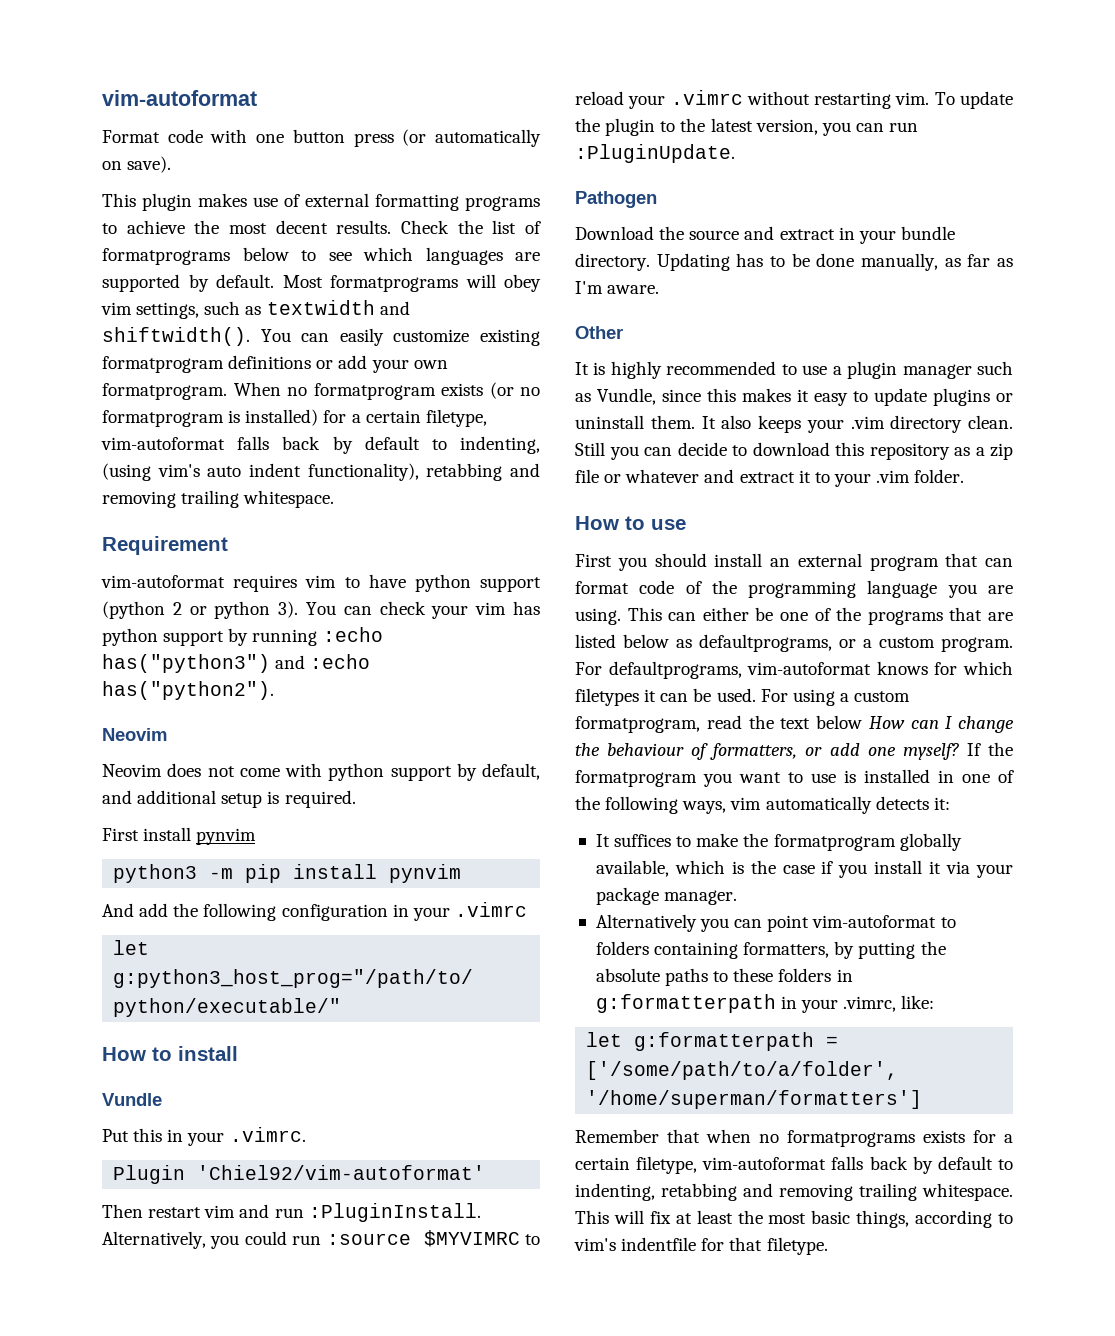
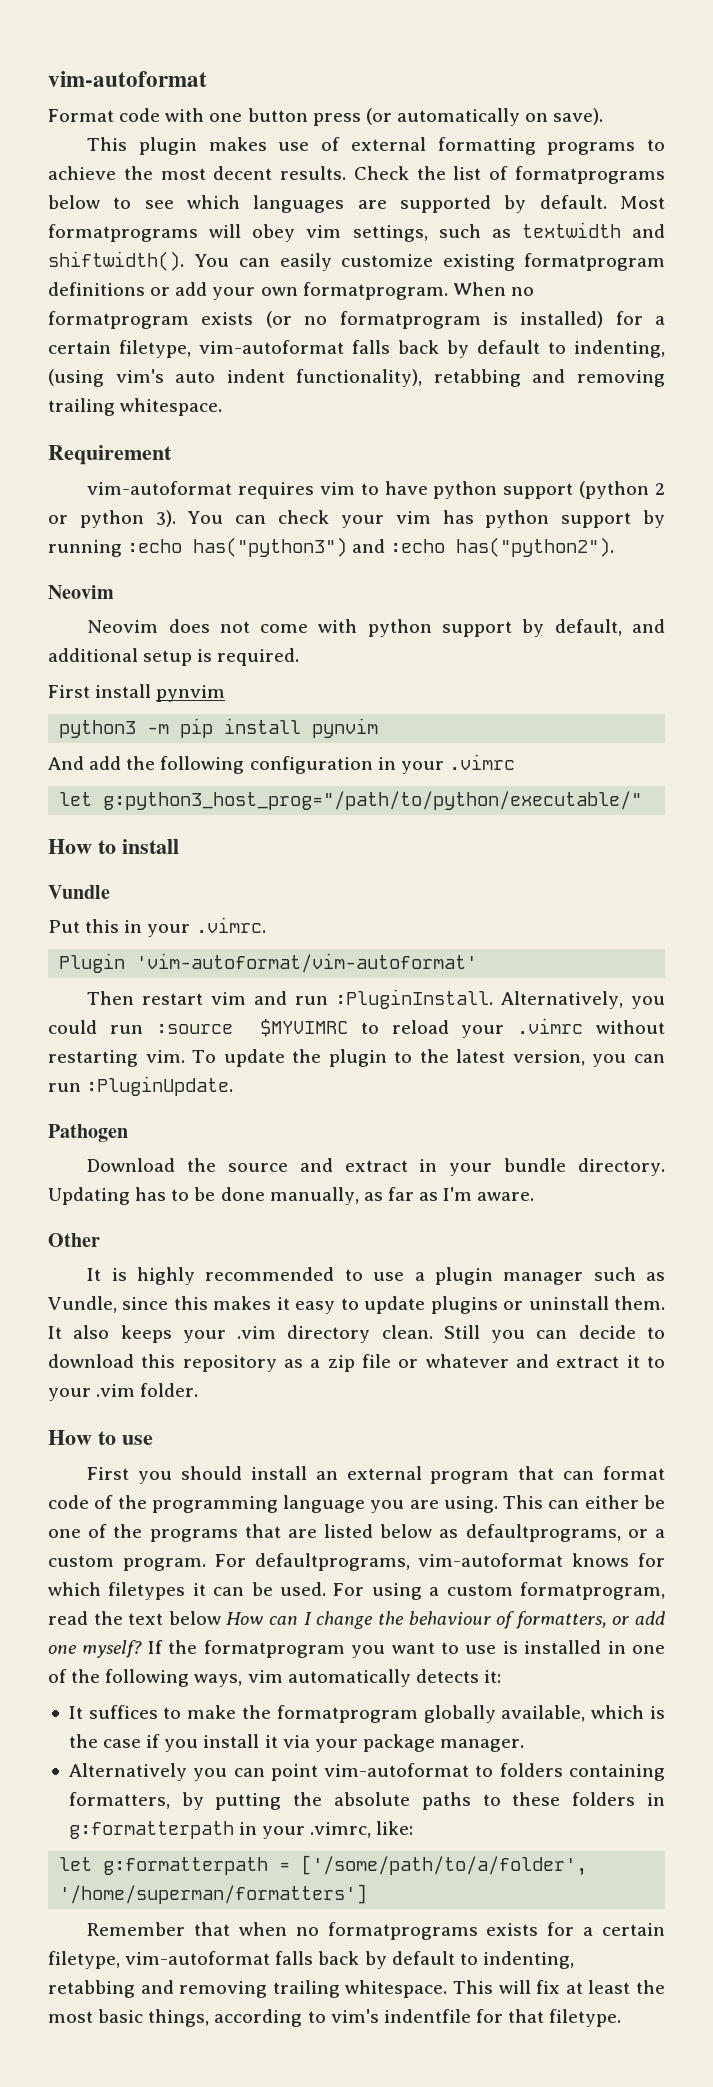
[197,1165,486,1180] 'Chiel92/vim-autoformat' -> [136,953,478,973] 'vim-autoformat/vim-autoformat'

